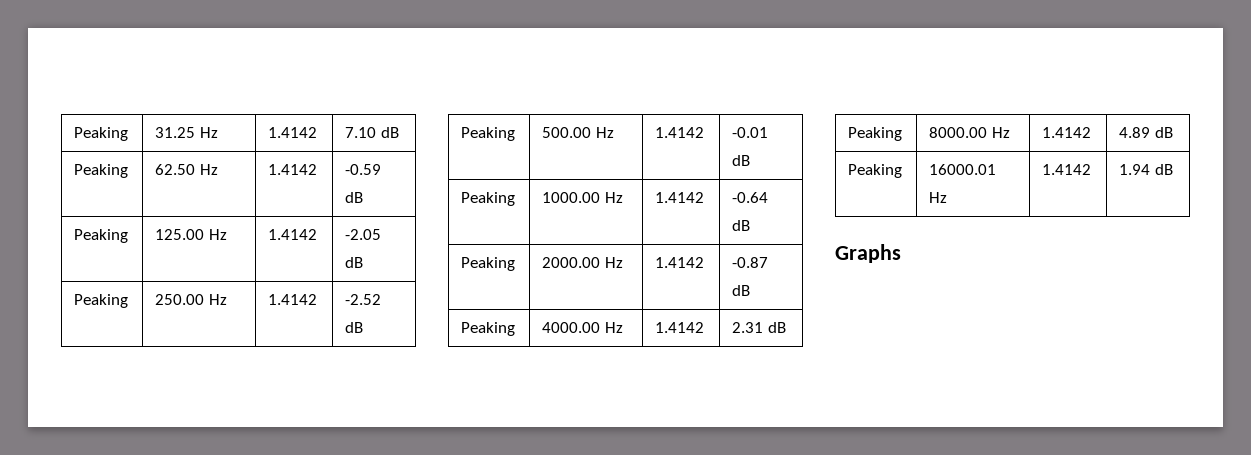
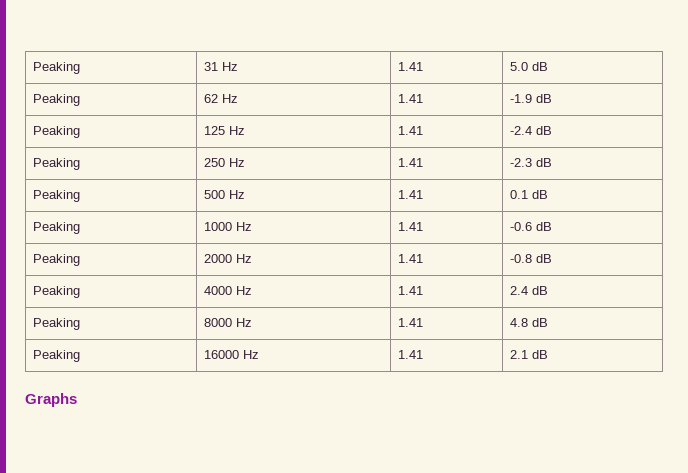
[74,127,129,141] [155,127,218,138] [268,127,318,138] [345,127,399,138] [74,164,129,178] [155,164,218,175] [268,164,318,175] [345,164,382,175] [345,192,364,203] [74,229,129,243] [155,229,227,240] [268,229,318,240] [345,229,382,240] [345,257,364,268] [74,294,129,308] [155,294,227,305] [268,294,318,305] [345,294,382,305] [345,322,364,333] [461,127,516,141] [542,127,614,138] [655,127,705,138] [732,127,769,138] [732,155,751,166] [461,192,516,206] [542,192,623,203] [655,192,705,203] [732,192,769,203] [732,220,751,231] [461,257,516,271] [542,257,623,268] [655,257,705,268] [732,257,769,268] [732,285,751,296] [461,322,516,336] [542,322,623,333] [655,322,705,333] [732,322,786,333] [848,127,903,141] [929,127,1010,138] [1042,127,1092,138] [1119,127,1173,138] [848,164,903,178] [929,164,997,175] [929,192,948,203] [1042,164,1092,175] [1119,164,1151,175] Peaking | 31.25 Hz | 1.4142 | 7.10 dB // Peaking | 62.50 Hz | 1.4142 | -0.59 dB // Peaking | 125.00 Hz | 1.4142 | -2.05 dB // Peaking | 250.00 Hz | 1.4142 | -2.52 dB // Peaking | 500.00 Hz | 1.4142 | -0.01 dB // Peaking | 1000.00 Hz | 1.4142 | -0.64 dB // Peaking | 2000.00 Hz | 1.4142 | -0.87 dB // Peaking | 4000.00 Hz | 1.4142 | 2.31 dB // Peaking | 8000.00 Hz | 1.4142 | 4.89 dB // Peaking | 16000.01 Hz | 1.4142 | 1.94 -> [32,62,80,74] [203,62,238,71] [397,62,423,71] [509,62,548,71] [32,94,80,106] [203,94,238,103] [397,94,423,103] [509,94,552,103] [32,126,80,138] [203,126,245,135] [397,126,423,135] [509,126,552,135] [32,158,80,170] [203,158,245,167] [397,158,423,167] [509,158,552,167] [32,190,80,202] [203,190,245,199] [397,190,423,199] [509,190,548,199] [32,222,80,234] [203,222,252,231] [397,222,423,231] [509,222,552,231] [32,254,80,266] [203,254,252,263] [397,254,423,263] [509,254,552,263] [32,286,80,298] [203,286,252,295] [397,286,423,295] [509,286,548,295] [32,318,80,330] [203,318,252,327] [397,318,423,327] [509,318,548,327] [32,350,80,362] [203,350,259,359] [397,350,423,359] [509,350,528,359] Peaking | 31 Hz | 1.41 | 5.0 dB // Peaking | 62 Hz | 1.41 | -1.9 dB // Peaking | 125 Hz | 1.41 | -2.4 dB // Peaking | 250 Hz | 1.41 | -2.3 dB // Peaking | 500 Hz | 1.41 | 0.1 dB // Peaking | 1000 Hz | 1.41 | -0.6 dB // Peaking | 2000 Hz | 1.41 | -0.8 dB // Peaking | 4000 Hz | 1.41 | 2.4 dB // Peaking | 8000 Hz | 1.41 | 4.8 dB // Peaking | 16000 Hz | 1.41 | 2.1

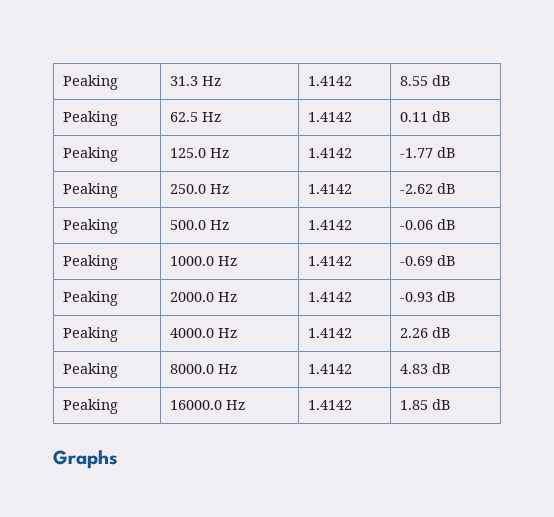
[32,62,80,74] [203,62,238,71] [397,62,423,71] [509,62,548,71] [32,94,80,106] [203,94,238,103] [397,94,423,103] [509,94,552,103] [32,126,80,138] [203,126,245,135] [397,126,423,135] [509,126,552,135] [32,158,80,170] [203,158,245,167] [397,158,423,167] [509,158,552,167] [32,190,80,202] [203,190,245,199] [397,190,423,199] [509,190,548,199] [32,222,80,234] [203,222,252,231] [397,222,423,231] [509,222,552,231] [32,254,80,266] [203,254,252,263] [397,254,423,263] [509,254,552,263] [32,286,80,298] [203,286,252,295] [397,286,423,295] [509,286,548,295] [32,318,80,330] [203,318,252,327] [397,318,423,327] [509,318,548,327] [32,350,80,362] [203,350,259,359] [397,350,423,359] [509,350,528,359] Peaking | 31 Hz | 1.41 | 5.0 dB // Peaking | 62 Hz | 1.41 | -1.9 dB // Peaking | 125 Hz | 1.41 | -2.4 dB // Peaking | 250 Hz | 1.41 | -2.3 dB // Peaking | 500 Hz | 1.41 | 0.1 dB // Peaking | 1000 Hz | 1.41 | -0.6 dB // Peaking | 2000 Hz | 1.41 | -0.8 dB // Peaking | 4000 Hz | 1.41 | 2.4 dB // Peaking | 8000 Hz | 1.41 | 4.8 dB // Peaking | 16000 Hz | 1.41 | 2.1 -> [62,75,118,90] [169,76,221,86] [307,76,352,86] [399,75,450,86] [62,111,118,126] [169,112,221,122] [307,112,352,122] [399,111,450,122] [62,147,118,162] [169,148,229,158] [307,148,352,158] [399,147,455,158] [62,183,118,198] [169,184,229,194] [307,184,352,194] [399,183,455,194] [62,219,118,234] [169,220,229,230] [307,220,352,230] [399,219,455,230] [62,255,118,270] [169,256,237,266] [307,256,352,266] [399,255,455,266] [62,291,118,306] [169,292,237,302] [307,292,352,302] [399,291,455,302] [62,327,118,342] [169,328,237,338] [307,328,352,338] [399,327,450,338] [62,363,118,378] [169,364,237,374] [307,364,352,374] [399,363,450,374] [62,399,118,414] [169,400,245,410] [307,400,352,410] [399,400,428,410] Peaking | 31.3 Hz | 1.4142 | 8.55 dB // Peaking | 62.5 Hz | 1.4142 | 0.11 dB // Peaking | 125.0 Hz | 1.4142 | -1.77 dB // Peaking | 250.0 Hz | 1.4142 | -2.62 dB // Peaking | 500.0 Hz | 1.4142 | -0.06 dB // Peaking | 1000.0 Hz | 1.4142 | -0.69 dB // Peaking | 2000.0 Hz | 1.4142 | -0.93 dB // Peaking | 4000.0 Hz | 1.4142 | 2.26 dB // Peaking | 8000.0 Hz | 1.4142 | 4.83 dB // Peaking | 16000.0 Hz | 1.4142 | 1.85

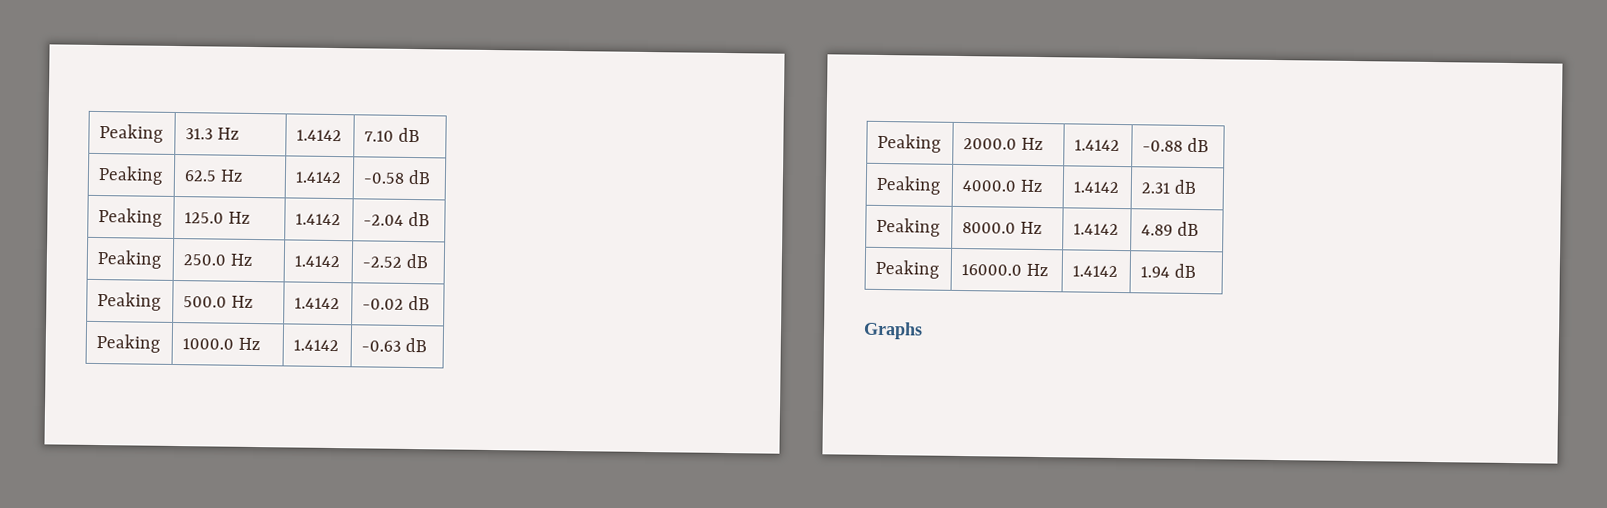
[399,76,428,86] 8.55 -> [364,130,395,142] 7.10
[399,112,428,122] 0.11 -> [363,172,406,184] -0.58
[399,148,433,158] -1.77 -> [363,214,405,226] -2.04
[399,184,433,194] -2.62 -> [362,256,403,268] -2.52
[399,220,433,230] -0.06 -> [362,298,405,310] -0.02
[399,256,433,266] -0.69 -> [361,340,402,352] -0.63
[399,292,433,302] -0.93 -> [1142,140,1184,152] -0.88
[399,328,428,338] 2.26 -> [1141,182,1171,194] 2.31
[399,364,428,374] 4.83 -> [1141,224,1174,236] 4.89
[399,400,428,410] 1.85 -> [1140,266,1171,278] 1.94

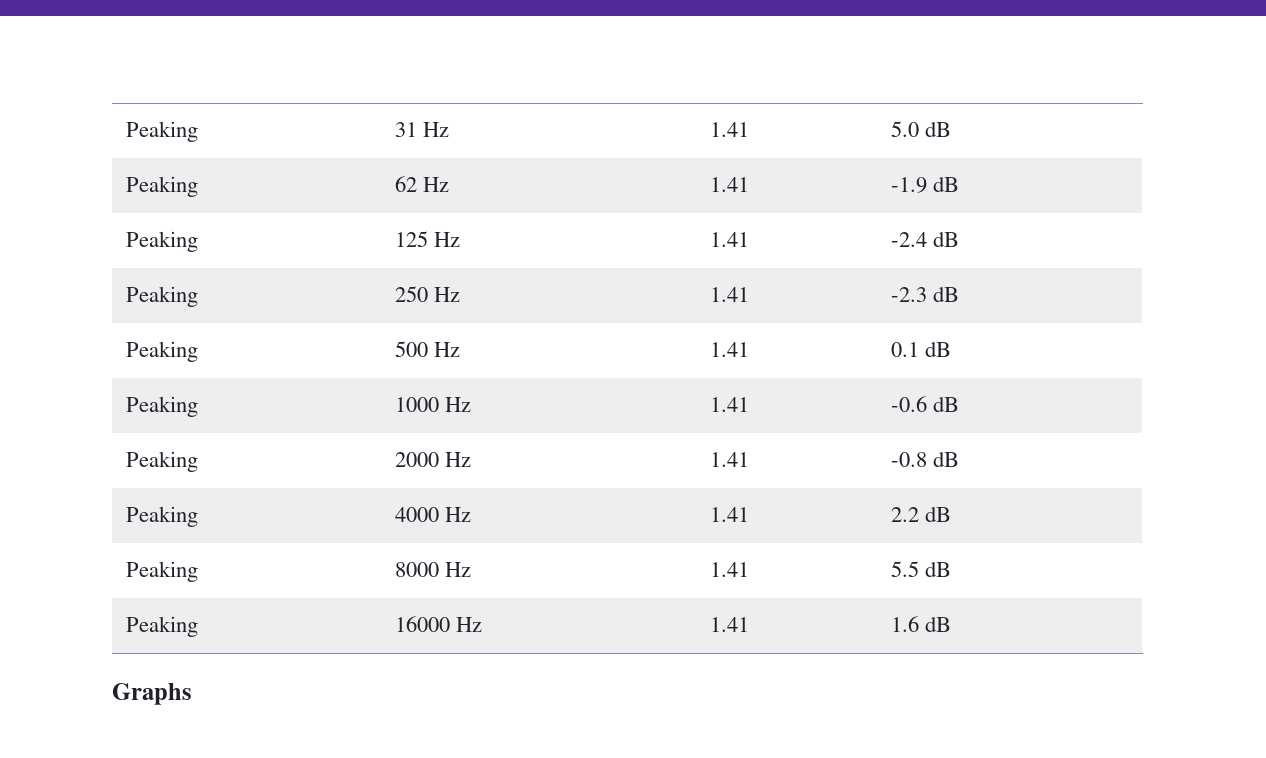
[99,124,164,143] [185,127,240,140] [296,129,343,142] [364,127,421,143] [98,166,164,185] [184,169,244,182] [295,171,343,184] [363,169,432,185] [98,208,163,227] [184,211,251,224] [295,213,342,226] [363,211,431,227] [97,250,162,269] [183,253,253,266] [294,255,341,268] [362,253,429,269] [97,292,162,311] [183,295,254,308] [294,297,341,310] [362,295,431,311] [96,334,161,353] [182,337,261,351] [293,339,340,352] [361,337,428,353] [877,133,942,153] [963,137,1044,151] [1074,139,1121,152] [1142,137,1210,153] [876,175,941,195] [962,179,1043,193] [1073,181,1120,194] [1141,179,1197,195] [876,217,941,237] [962,221,1043,235] [1073,223,1120,236] [1141,221,1200,237] [875,259,940,279] [961,263,1049,277] [1072,265,1119,278] [1140,266,1171,278] Peaking | 31.3 Hz | 1.4142 | 7.10 dB // Peaking | 62.5 Hz | 1.4142 | -0.58 dB // Peaking | 125.0 Hz | 1.4142 | -2.04 dB // Peaking | 250.0 Hz | 1.4142 | -2.52 dB // Peaking | 500.0 Hz | 1.4142 | -0.02 dB // Peaking | 1000.0 Hz | 1.4142 | -0.63 dB // Peaking | 2000.0 Hz | 1.4142 | -0.88 dB // Peaking | 4000.0 Hz | 1.4142 | 2.31 dB // Peaking | 8000.0 Hz | 1.4142 | 4.89 dB // Peaking | 16000.0 Hz | 1.4142 | 1.94 -> [125,121,198,142] [394,122,450,137] [709,122,749,137] [890,121,952,137] [125,176,198,197] [394,176,450,192] [709,177,749,192] [890,176,960,193] [125,231,198,252] [394,231,461,247] [709,232,749,247] [890,231,960,247] [125,286,198,307] [394,286,461,302] [709,287,749,302] [890,286,960,302] [125,341,198,362] [394,341,461,357] [709,342,749,357] [890,341,952,357] [125,396,198,417] [394,397,472,412] [709,397,749,412] [890,396,960,412] [125,451,198,472] [394,452,472,467] [709,452,749,467] [890,451,960,467] [125,506,198,527] [394,507,472,522] [709,507,749,522] [890,506,952,522] [125,561,198,582] [394,562,472,577] [709,562,749,577] [890,561,952,577] [125,616,198,637] [394,616,483,632] [709,617,749,632] [890,616,919,632] Peaking | 31 Hz | 1.41 | 5.0 dB // Peaking | 62 Hz | 1.41 | -1.9 dB // Peaking | 125 Hz | 1.41 | -2.4 dB // Peaking | 250 Hz | 1.41 | -2.3 dB // Peaking | 500 Hz | 1.41 | 0.1 dB // Peaking | 1000 Hz | 1.41 | -0.6 dB // Peaking | 2000 Hz | 1.41 | -0.8 dB // Peaking | 4000 Hz | 1.41 | 2.2 dB // Peaking | 8000 Hz | 1.41 | 5.5 dB // Peaking | 16000 Hz | 1.41 | 1.6

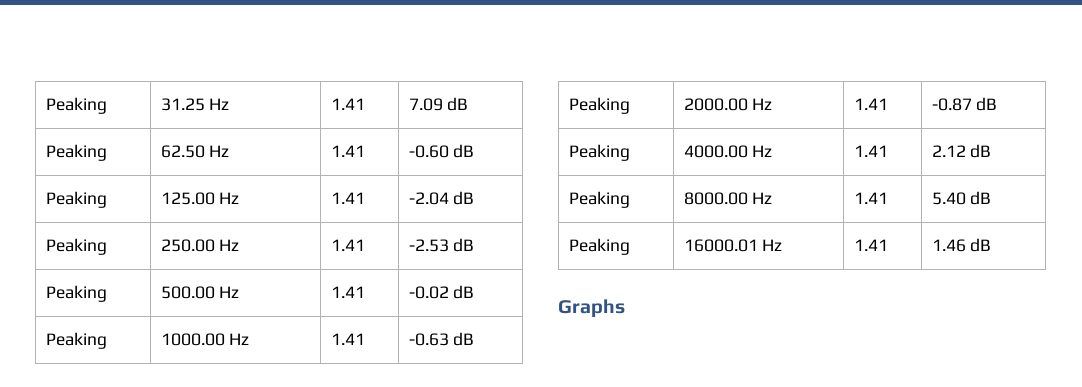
[125,121,198,142] [394,122,450,137] [709,122,749,137] [890,121,952,137] [125,176,198,197] [394,176,450,192] [709,177,749,192] [890,176,960,193] [125,231,198,252] [394,231,461,247] [709,232,749,247] [890,231,960,247] [125,286,198,307] [394,286,461,302] [709,287,749,302] [890,286,960,302] [125,341,198,362] [394,341,461,357] [709,342,749,357] [890,341,952,357] [125,396,198,417] [394,397,472,412] [709,397,749,412] [890,396,960,412] [125,451,198,472] [394,452,472,467] [709,452,749,467] [890,451,960,467] [125,506,198,527] [394,507,472,522] [709,507,749,522] [890,506,952,522] [125,561,198,582] [394,562,472,577] [709,562,749,577] [890,561,952,577] [125,616,198,637] [394,616,483,632] [709,617,749,632] [890,616,919,632] Peaking | 31 Hz | 1.41 | 5.0 dB // Peaking | 62 Hz | 1.41 | -1.9 dB // Peaking | 125 Hz | 1.41 | -2.4 dB // Peaking | 250 Hz | 1.41 | -2.3 dB // Peaking | 500 Hz | 1.41 | 0.1 dB // Peaking | 1000 Hz | 1.41 | -0.6 dB // Peaking | 2000 Hz | 1.41 | -0.8 dB // Peaking | 4000 Hz | 1.41 | 2.2 dB // Peaking | 8000 Hz | 1.41 | 5.5 dB // Peaking | 16000 Hz | 1.41 | 1.6 -> [45,97,107,114] [160,98,230,111] [330,98,365,110] [408,97,469,111] [45,144,107,161] [160,145,230,158] [330,145,365,157] [408,144,475,158] [45,191,107,208] [160,192,240,205] [330,192,365,204] [408,191,475,205] [45,238,107,255] [160,239,240,252] [330,239,365,251] [408,238,475,252] [45,285,107,302] [160,286,240,299] [330,286,365,298] [408,285,475,299] [45,332,107,349] [160,333,250,346] [330,333,365,345] [408,332,475,346] [568,97,630,114] [683,98,773,111] [853,98,888,110] [931,97,998,111] [568,144,630,161] [683,145,773,158] [853,145,888,157] [931,144,992,158] [568,191,630,208] [683,192,773,205] [853,192,888,204] [931,191,992,205] [568,238,630,255] [683,239,783,252] [853,239,888,251] [931,239,966,252] Peaking | 31.25 Hz | 1.41 | 7.09 dB // Peaking | 62.50 Hz | 1.41 | -0.60 dB // Peaking | 125.00 Hz | 1.41 | -2.04 dB // Peaking | 250.00 Hz | 1.41 | -2.53 dB // Peaking | 500.00 Hz | 1.41 | -0.02 dB // Peaking | 1000.00 Hz | 1.41 | -0.63 dB // Peaking | 2000.00 Hz | 1.41 | -0.87 dB // Peaking | 4000.00 Hz | 1.41 | 2.12 dB // Peaking | 8000.00 Hz | 1.41 | 5.40 dB // Peaking | 16000.01 Hz | 1.41 | 1.46

